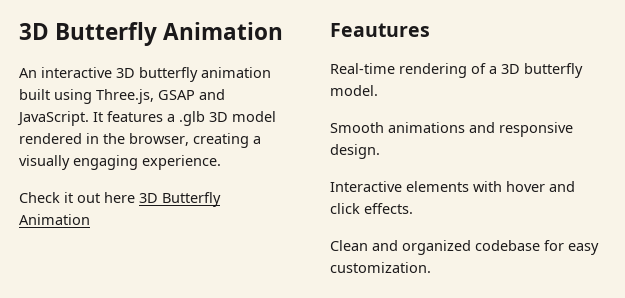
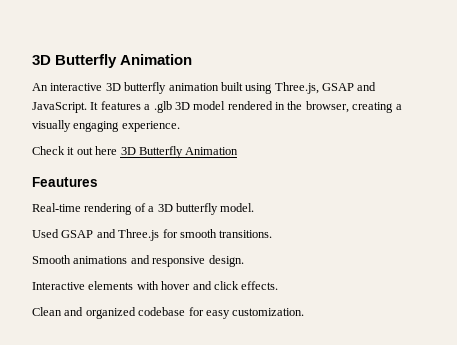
(378, 90) none -> [32,229,273,241] // Used GSAP and Three.js for smooth transitions.

